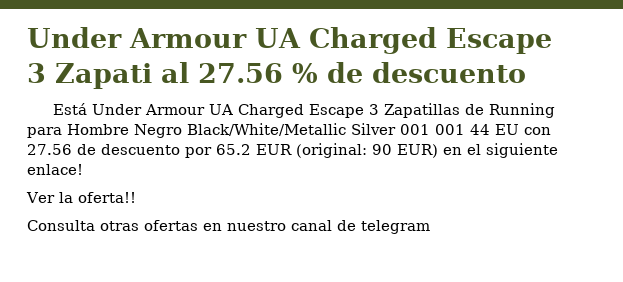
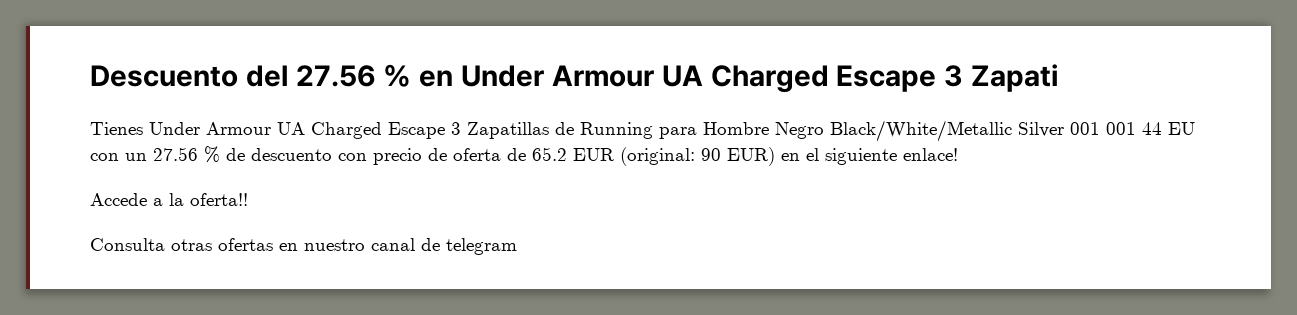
(27, 37) none -> [90,64,454,87] Descuento del 27.56 % en
[161,62,526,83] [53,103,88,115] al 27.56 % de descuento // Está -> [90,122,143,135] // Tienes
[27,144,212,158] 27.56 de descuento por -> [125,146,526,165] un 27.56 % de descuento con precio de oferta de
[26,192,55,203] Ver -> [90,193,163,206] Accede a

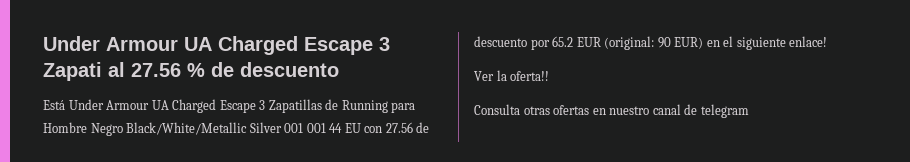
[90,64,454,87] Descuento del 27.56 % en -> (43, 43) none
[90,122,143,135] // Tienes -> [108,62,339,77] [43,100,65,110] al 27.56 % de descuento // Está
[125,146,526,165] un 27.56 % de descuento con precio de oferta de -> [385,122,430,133] [474,36,550,50] 27.56 de descuento por
[90,193,163,206] Accede a -> [474,71,494,81] Ver

